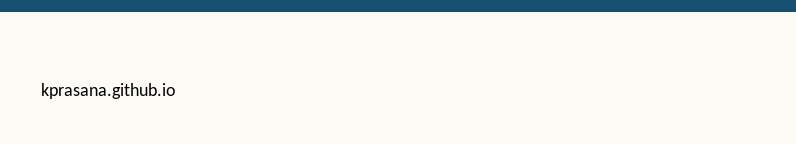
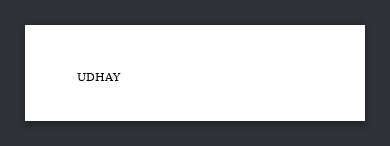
[41,83,176,99] kprasana.github.io -> [77,73,121,81] UDHAY

